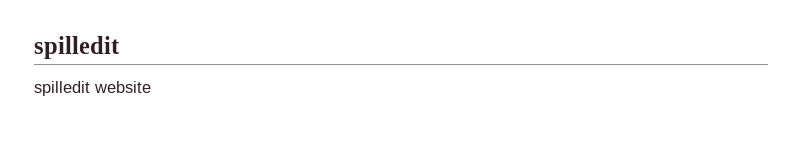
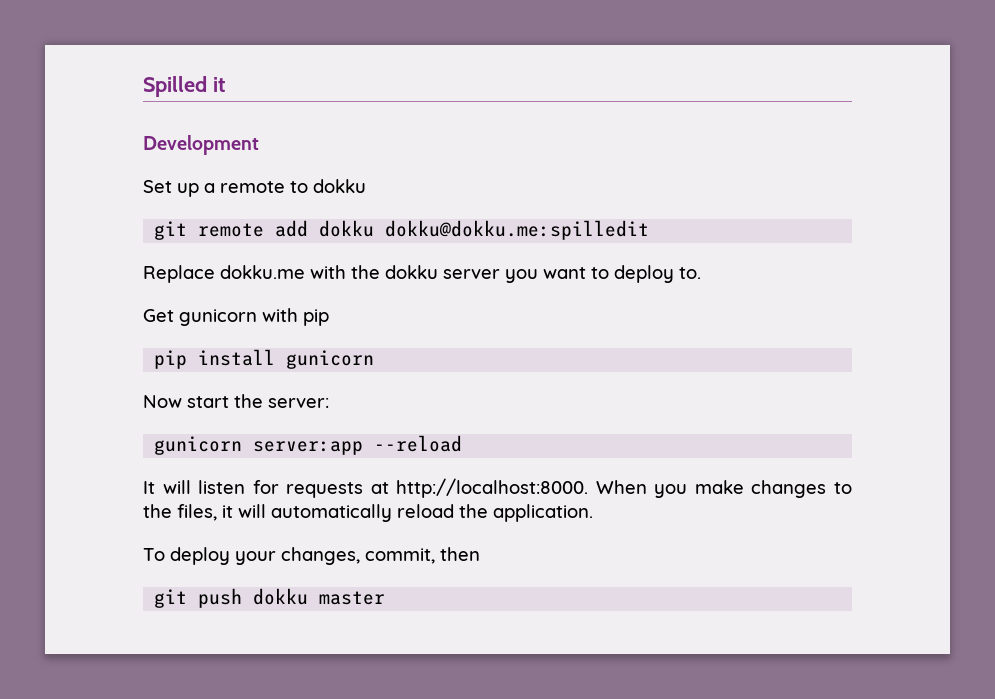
[34,36,120,59] [34,81,151,96] spilledit // spilledit website -> [143,76,225,97] [143,135,259,155] [143,179,366,197] [154,220,650,240] [143,265,701,283] [143,308,329,326] [154,349,375,369] [143,394,329,408] [154,435,463,455] [143,478,852,498] [143,504,593,522] [143,547,480,565] [154,588,386,608] Spilled it // Development // Set up a remote to dokku // git remote add dokku dokku@dokku.me:spilledit // Replace dokku.me with the dokku server you want to deploy to. // Get gunicorn with pip // pip install gunicorn // Now start the server: // gunicorn server:app --reload // It will listen for requests at http://localhost:8000. When you make changes to the files, it will automatically reload the application. // To deploy your changes, commit, then // git push dokku master

